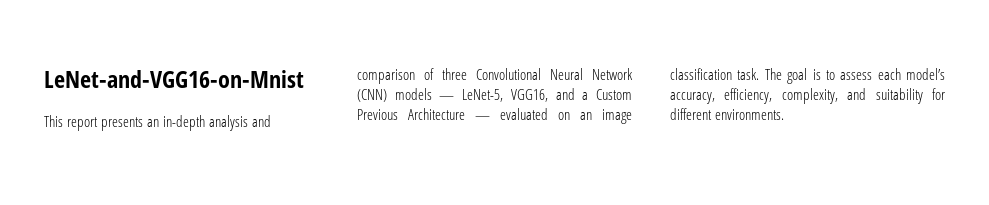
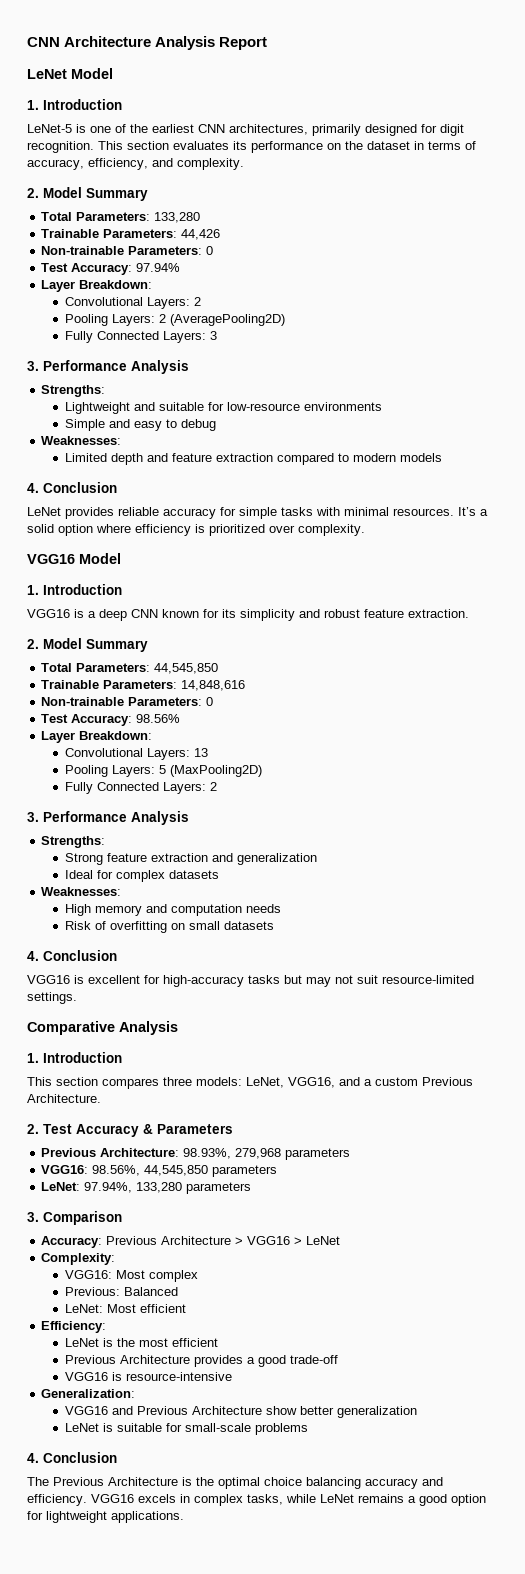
[44,70,304,88] [44,115,272,131] [357,68,633,84] [357,88,632,102] [357,108,632,124] [670,68,945,84] [670,88,945,104] [670,108,785,120] LeNet-and-VGG16-on-Mnist // This report presents an in-depth analysis and comparison of three Convolutional Neural Network (CNN) models — LeNet-5, VGG16, and a Custom Previous Architecture — evaluated on an image classification task. The goal is to assess each model’s accuracy, efficiency, complexity, and suitability for different environments. -> [27,36,268,50] [27,68,113,79] [27,99,122,110] [27,124,464,136] [27,141,476,153] [27,158,244,170] [27,187,148,201] [41,212,201,223] [41,229,221,240] [41,246,214,255] [41,263,181,275] [41,280,153,292] [64,297,201,309] [64,314,285,326] [64,331,217,343] [27,360,189,374] [41,385,106,397] [64,402,382,414] [64,419,216,431] [41,436,122,445] [64,453,442,465] [27,482,117,493] [27,507,488,519] [27,524,365,536] [27,553,121,564] [27,584,122,595] [27,609,469,621] [27,638,148,652] [41,663,219,674] [41,680,246,691] [41,697,214,706] [41,714,181,726] [41,731,153,743] [64,748,208,760] [64,765,262,777] [64,782,217,794] [27,811,189,825] [41,836,106,848] [64,853,317,865] [64,870,219,882] [41,887,122,896] [64,904,281,916] [64,921,274,933] [27,950,117,961] [27,975,474,987] [27,992,77,1004] [27,1021,178,1035] [27,1052,122,1063] [27,1077,473,1089] [27,1094,101,1103] [27,1124,233,1137] [41,1148,351,1160] [41,1165,278,1177] [41,1182,252,1194] [27,1211,122,1225] [41,1236,341,1248] [41,1253,116,1265] [64,1270,198,1282] [64,1287,178,1296] [64,1304,186,1313] [41,1321,107,1333] [64,1338,218,1347] [64,1355,338,1367] [64,1372,232,1381] [41,1389,136,1398] [64,1406,417,1418] [64,1423,308,1435] [27,1452,117,1463] [27,1477,443,1489] [27,1494,486,1506] [27,1511,184,1523] CNN Architecture Analysis Report // LeNet Model // 1. Introduction // LeNet-5 is one of the earliest CNN architectures, primarily designed for digit recognition. This section evaluates its performance on the dataset in terms of accuracy, efficiency, and complexity. // 2. Model Summary // Total Parameters: 133,280 // Trainable Parameters: 44,426 // Non-trainable Parameters: 0 // Test Accuracy: 97.94% // Layer Breakdown: // Convolutional Layers: 2 // Pooling Layers: 2 (AveragePooling2D) // Fully Connected Layers: 3 // 3. Performance Analysis // Strengths: // Lightweight and suitable for low-resource environments // Simple and easy to debug // Weaknesses: // Limited depth and feature extraction compared to modern models // 4. Conclusion // LeNet provides reliable accuracy for simple tasks with minimal resources. It’s a solid option where efficiency is prioritized over complexity. // VGG16 Model // 1. Introduction // VGG16 is a deep CNN known for its simplicity and robust feature extraction. // 2. Model Summary // Total Parameters: 44,545,850 // Trainable Parameters: 14,848,616 // Non-trainable Parameters: 0 // Test Accuracy: 98.56% // Layer Breakdown: // Convolutional Layers: 13 // Pooling Layers: 5 (MaxPooling2D) // Fully Connected Layers: 2 // 3. Performance Analysis // Strengths: // Strong feature extraction and generalization // Ideal for complex datasets // Weaknesses: // High memory and computation needs // Risk of overfitting on small datasets // 4. Conclusion // VGG16 is excellent for high-accuracy tasks but may not suit resource-limited settings. // Comparative Analysis // 1. Introduction // This section compares three models: LeNet, VGG16, and a custom Previous Architecture. // 2. Test Accuracy & Parameters // Previous Architecture: 98.93%, 279,968 parameters // VGG16: 98.56%, 44,545,850 parameters // LeNet: 97.94%, 133,280 parameters // 3. Comparison // Accuracy: Previous Architecture > VGG16 > LeNet // Complexity: // VGG16: Most complex // Previous: Balanced // LeNet: Most efficient // Efficiency: // LeNet is the most efficient // Previous Architecture provides a good trade-off // VGG16 is resource-intensive // Generalization: // VGG16 and Previous Architecture show better generalization // LeNet is suitable for small-scale problems // 4. Conclusion // The Previous Architecture is the optimal choice balancing accuracy and efficiency. VGG16 excels in complex tasks, while LeNet remains a good option for lightweight applications.

